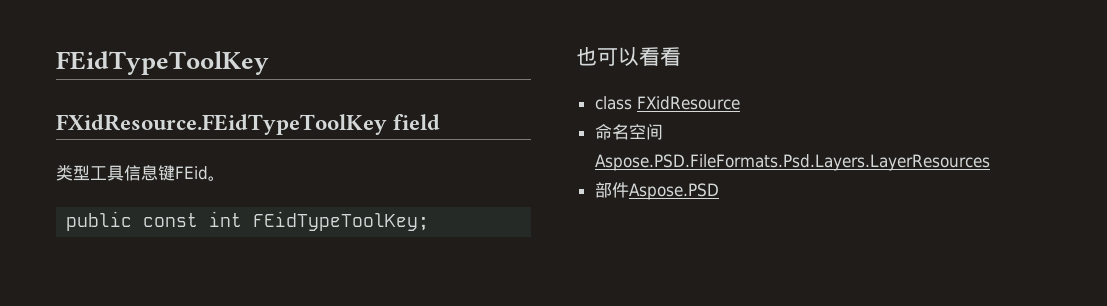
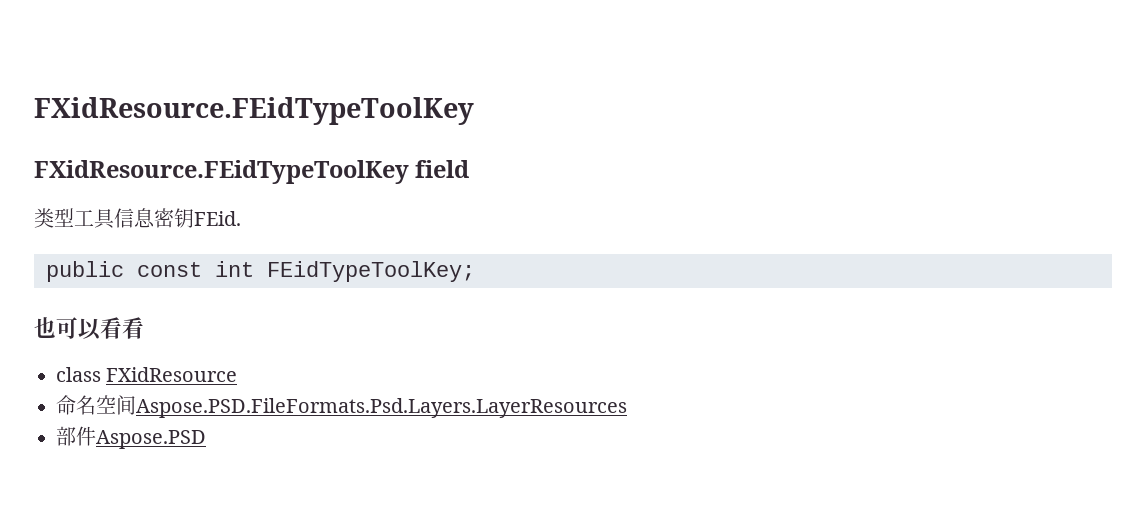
[56,51,269,75] FEidTypeToolKey -> [34,97,474,125] FXidResource.FEidTypeToolKey
[158,165,225,181] 键FEid。 -> [154,208,241,228] 密钥FEid.

